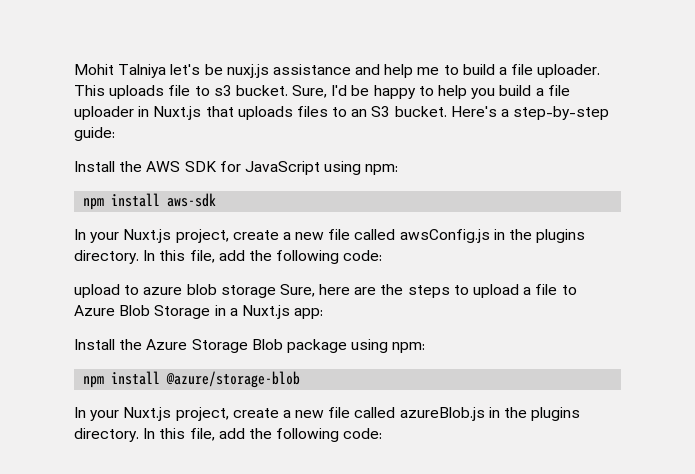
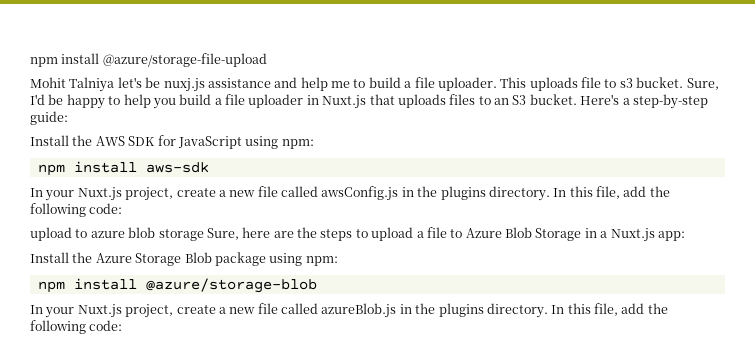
(74, 69) none -> [30,53,267,67] npm install @azure/storage-file-upload //

